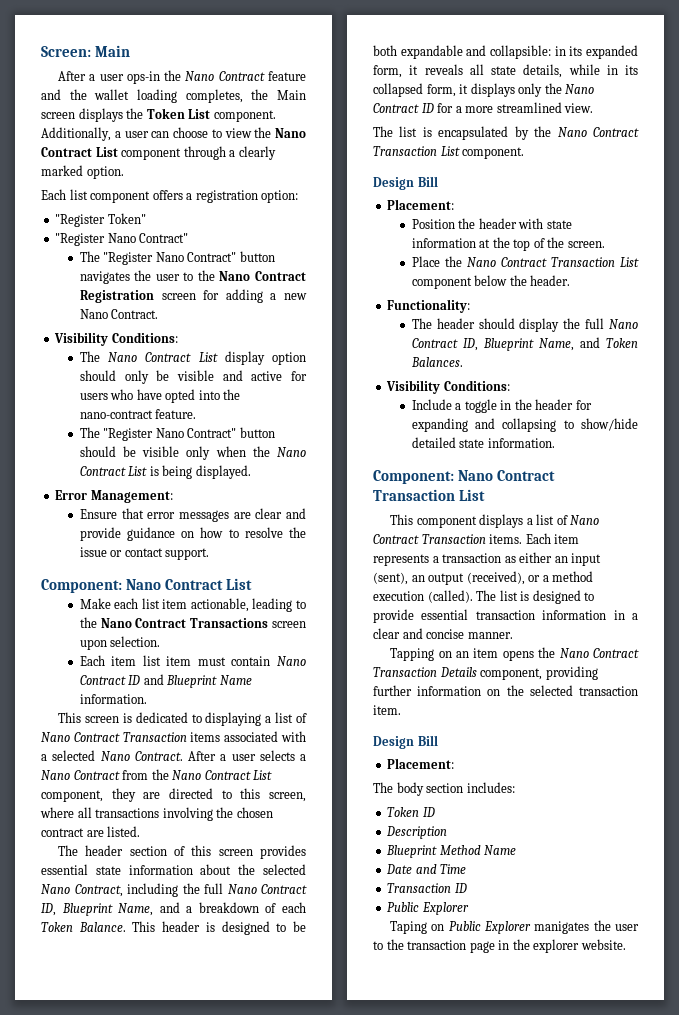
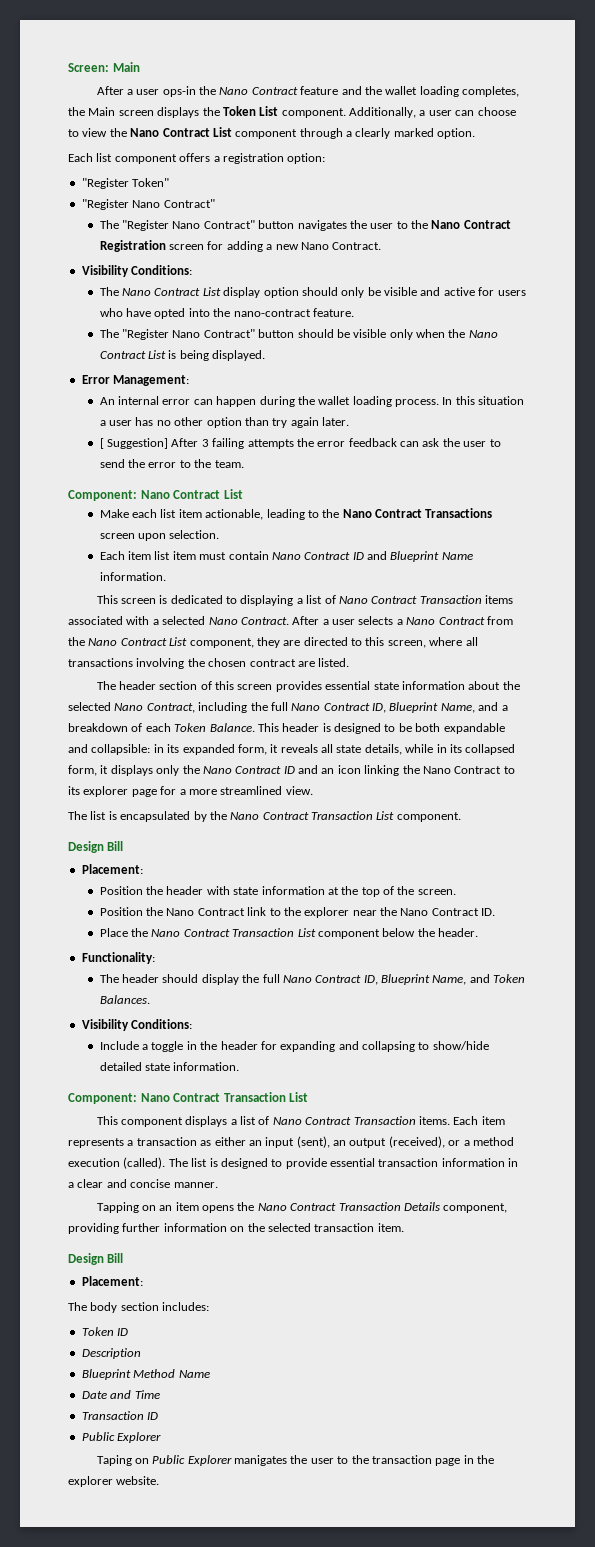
[79,508,306,522] [79,527,306,541] [79,547,210,560] Ensure that error messages are clear and provide guidance on how to resolve the issue or contact support. -> [99,396,525,407] [99,417,350,428] [99,438,501,449] [99,459,244,468] An internal error can happen during the wallet loading process. In this situation a user has no other option than try again later. // [ Suggestion] After 3 failing attempts the error feedback can ask the user to send the error to the team.
(434, 108) none -> [298,765,515,776] [68,786,157,797] and an icon linking the Nano Contract to its explorer page
(605, 244) none -> [99,907,496,918] // Position the Nano Contract link to the explorer near the Nano Contract ID.

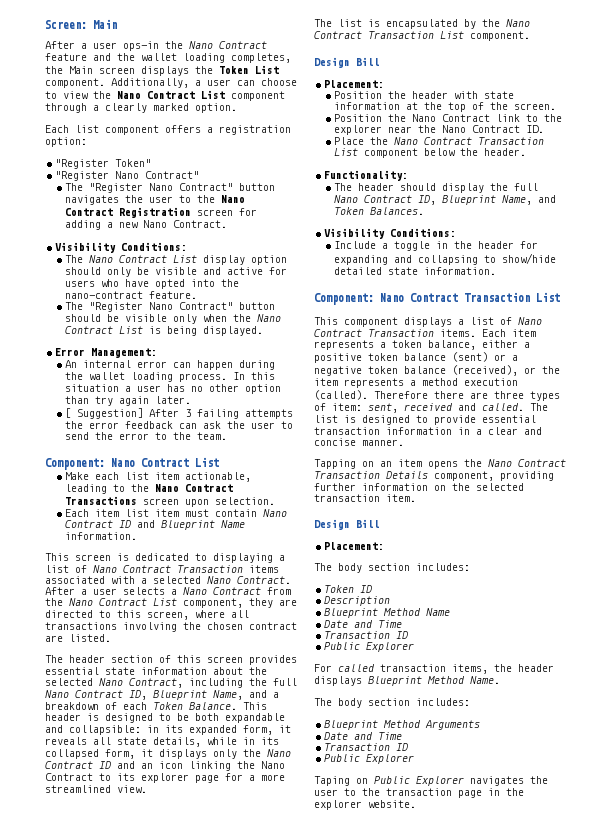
[136,1136,514,1148] [68,1157,166,1169] transaction as either an input (sent), an output (received), or a method execution (called). -> [392,340,530,350] [314,352,518,363] [314,365,560,376] [314,378,518,388] [314,390,560,401] [314,403,524,413] token balance, either a positive token balance (sent) or a negative token balance (received), or the item represents a method execution (called). Therefore there are three types of item: sent, received and called.
(162, 1437) none -> [314,664,554,674] [314,676,500,686] [314,698,470,708] [323,720,480,730] [323,732,402,740] [323,743,408,751] [323,754,414,764] // For called transaction items, the header displays Blueprint Method Name. // The body section includes: // Blueprint Method Arguments // Date and Time // Transaction ID // Public Explorer
[234,1455,288,1466] manigates -> [470,776,524,786] navigates

